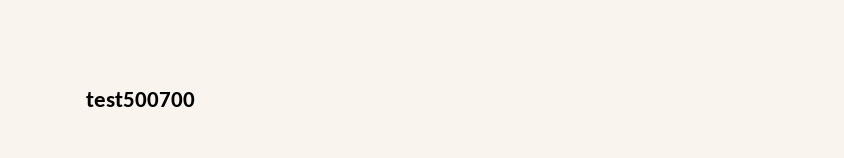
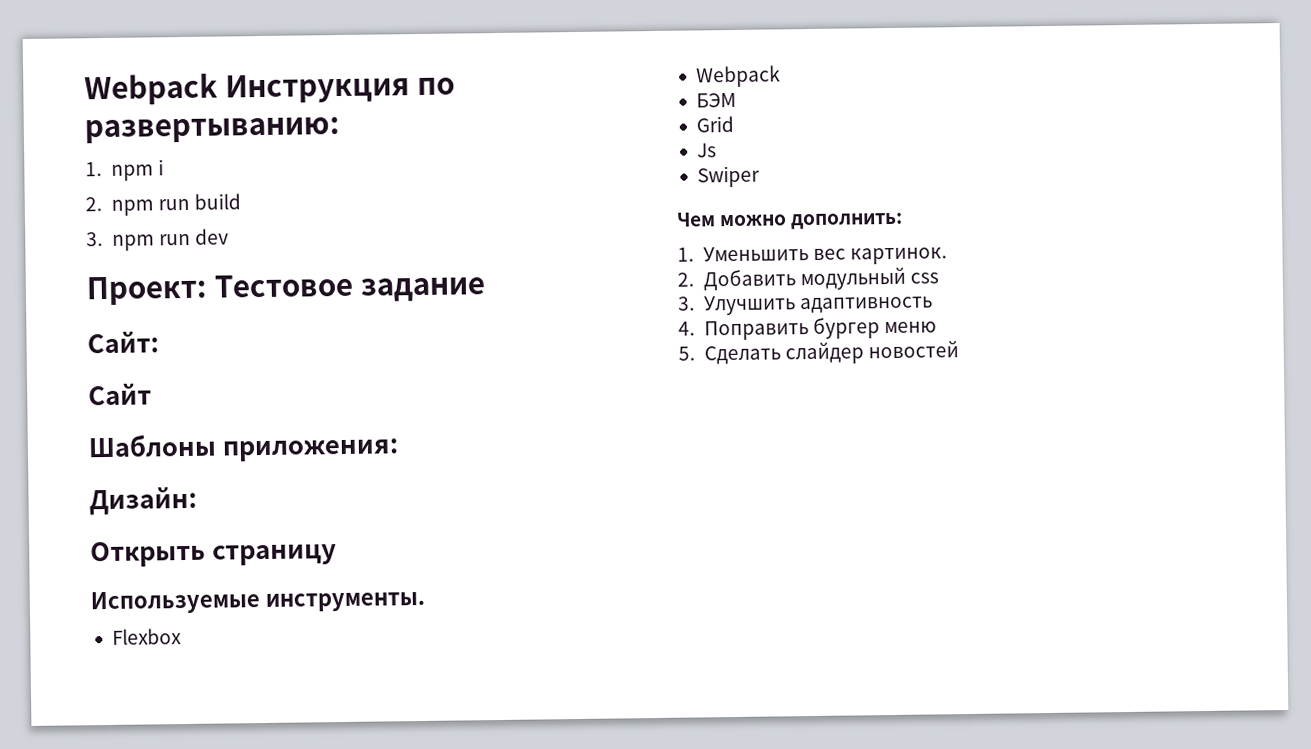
[86,92,195,107] test500700 -> [84,72,455,106] [84,117,340,144] [85,159,164,181] [85,193,241,216] [86,228,229,251] [86,273,486,306] [87,331,159,354] [88,383,152,406] [88,433,399,462] [89,486,197,516] [90,540,337,568] [90,590,425,615] [111,628,182,645] [695,65,781,88] [695,92,736,108] [695,115,734,133] [696,143,717,158] [696,165,760,188] [676,212,904,230] [677,246,947,265] [677,266,939,291] [678,295,933,316] [678,317,937,341] [678,340,959,365] Webpack Инструкция по развертыванию: // 1. npm i // 2. npm run build // 3. npm run dev // Проект: Тестовое задание // Сайт: // Сайт // Шаблоны приложения: // Дизайн: // Открыть страницу // Используемые инструменты. // Flexbox // Webpack // БЭМ // Grid // Js // Swiper // Чем можно дополнить: // 1. Уменьшить вес картинок. // 2. Добавить модульный css // 3. Улучшить адаптивность // 4. Поправить бургер меню // 5. Сделать слайдер новостей

